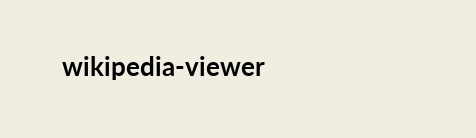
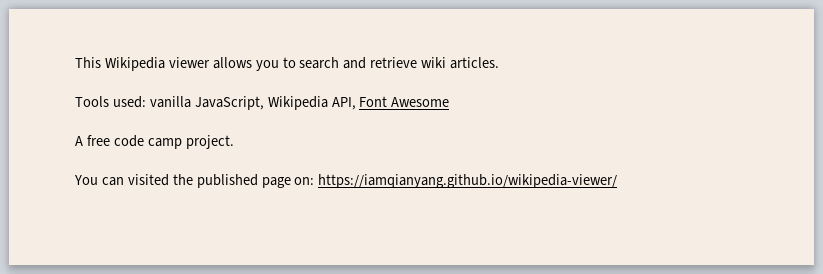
[62,56,265,80] wikipedia-viewer -> [75,57,500,71] [75,96,450,110] [75,135,234,149] [74,174,618,188] This Wikipedia viewer allows you to search and retrieve wiki articles. // Tools used: vanilla JavaScript, Wikipedia API, Font Awesome // A free code camp project. // You can visited the published page on: https://iamqianyang.github.io/wikipedia-viewer/

